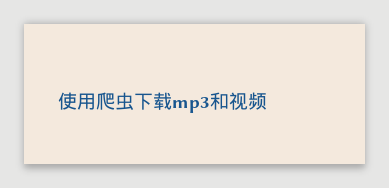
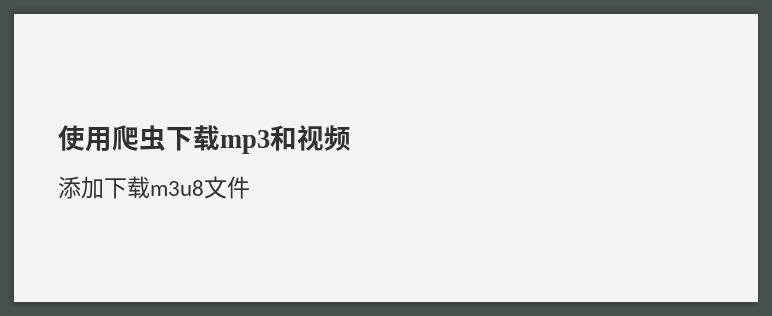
(267, 101) none -> [58,176,250,199] // 添加下载m3u8文件

